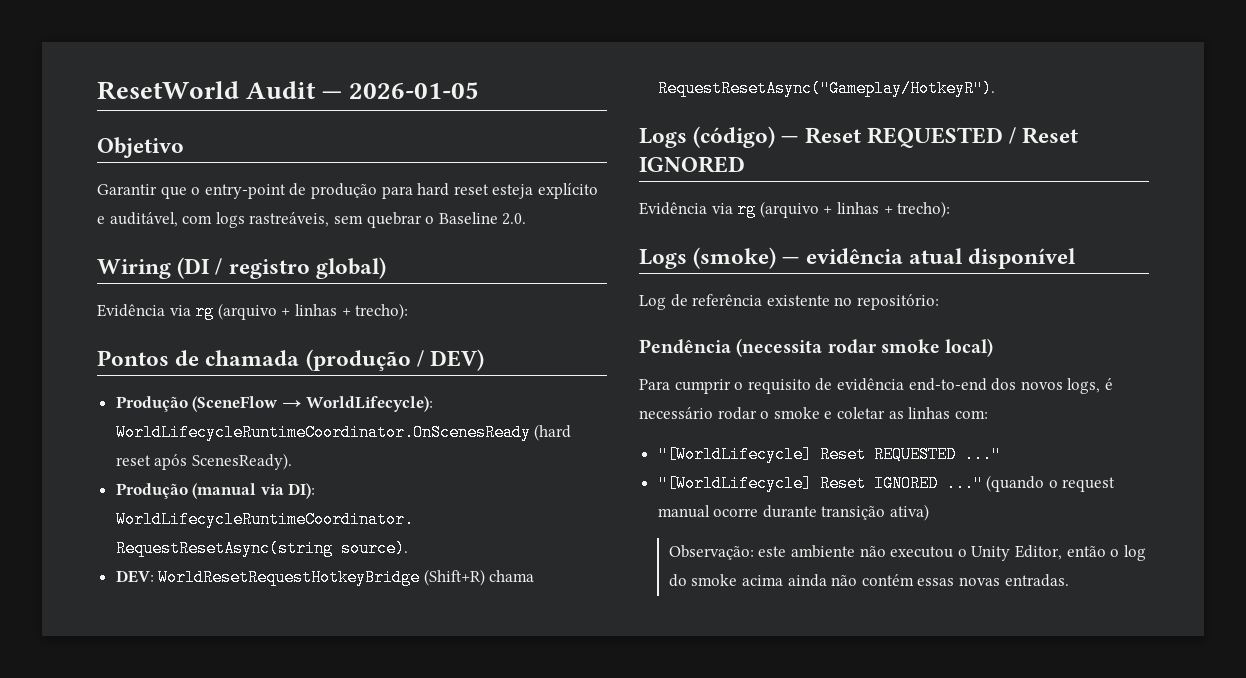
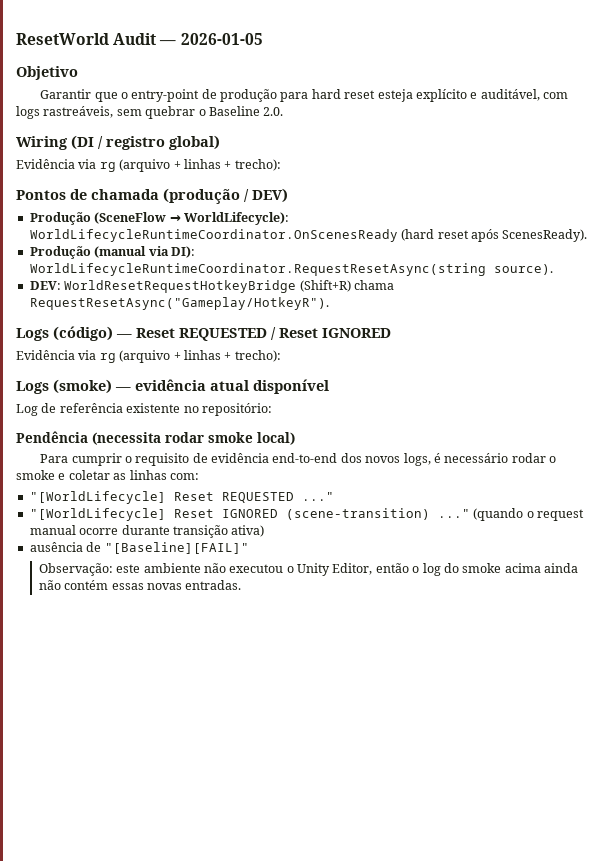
(938, 483) none -> [285,508,430,520] (scene-transition)
(930, 512) none -> [29,542,249,554] // ausência de "[Baseline][FAIL]"

